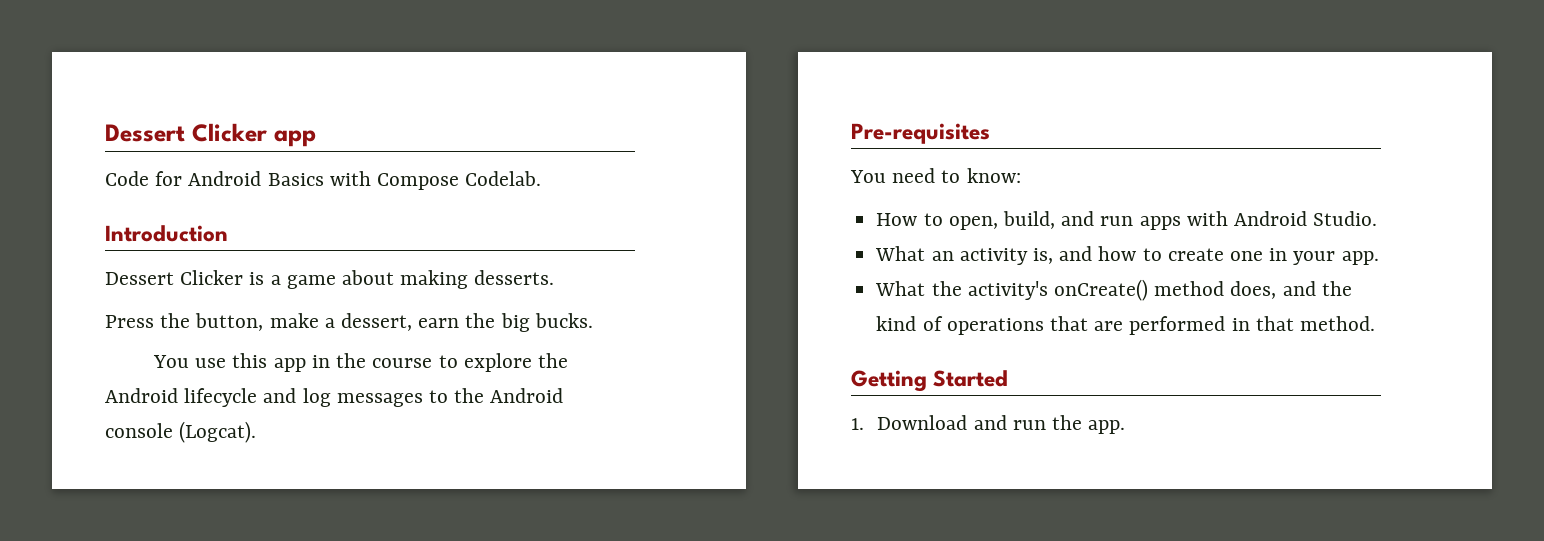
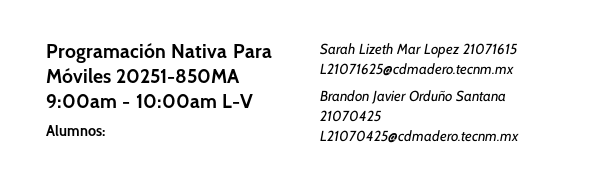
[105,123,316,147] [105,171,542,190] [105,225,228,242] [105,270,555,289] [105,313,593,332] [153,353,568,372] [105,388,564,407] [105,421,257,443] [851,123,990,144] [850,168,1021,183] [876,211,1378,230] [875,246,1379,265] [875,279,1352,301] [876,316,1375,335] [851,370,1009,392] [851,415,1126,434] Dessert Clicker app // Code for Android Basics with Compose Codelab. // Introduction // Dessert Clicker is a game about making desserts. // Press the button, make a dessert, earn the big bucks. // You use this app in the course to explore the Android lifecycle and log messages to the Android console (Logcat). // Pre-requisites // You need to know: // How to open, build, and run apps with Android Studio. // What an activity is, and how to create one in your app. // What the activity's onCreate() method does, and the kind of operations that are performed in that method. // Getting Started // 1. Download and run the app. -> [46,43,272,63] [46,68,241,83] [46,94,253,108] [46,125,105,136] [320,43,518,58] [320,63,514,76] [320,90,506,104] [320,110,382,122] [320,130,519,143] Programación Nativa Para Móviles 20251-850MA 9:00am - 10:00am L-V // Alumnos: // Sarah Lizeth Mar Lopez 21071615 L21071625@cdmadero.tecnm.mx // Brandon Javier Orduño Santana 21070425 L21070425@cdmadero.tecnm.mx

